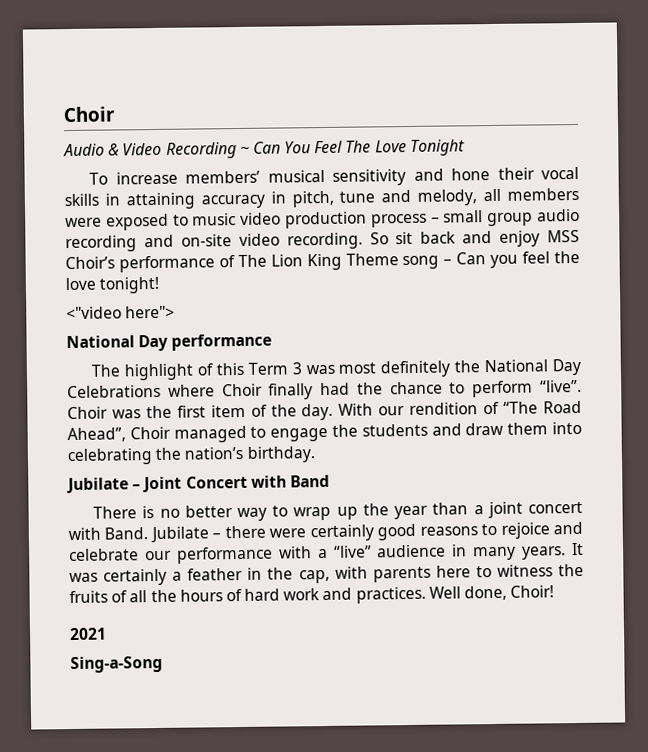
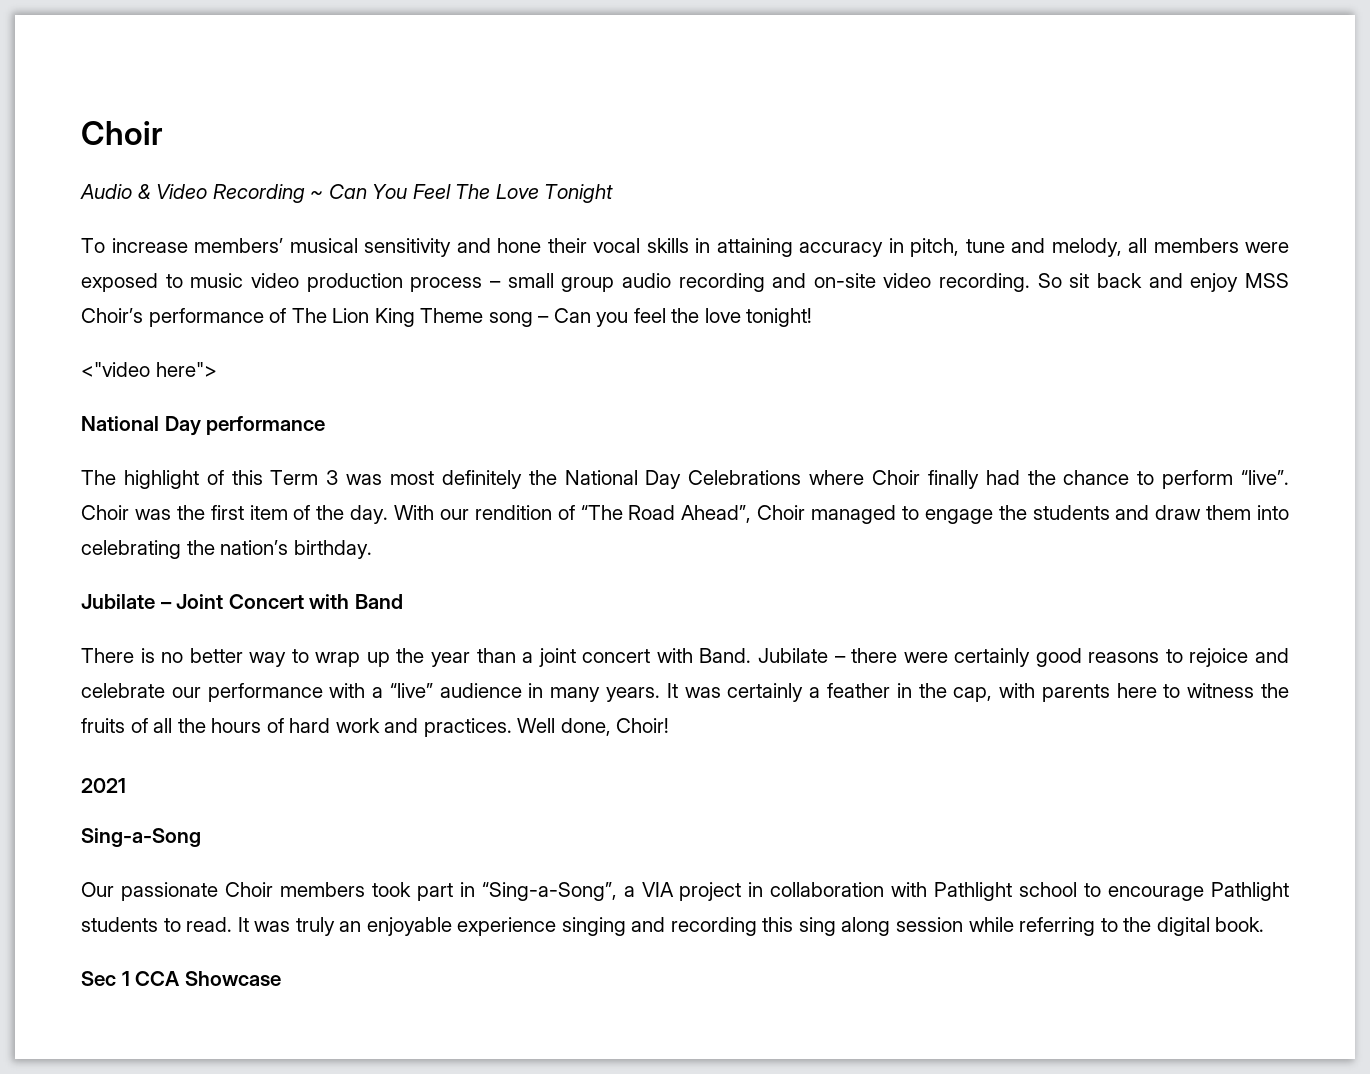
(163, 664) none -> [81,882,1289,901] [81,917,1265,936] [81,971,281,986] // Our passionate Choir members took part in “Sing-a-Song”, a VIA project in collaboration with Pathlight school to encourage Pathlight students to read. It was truly an enjoyable experience singing and recording this sing along session while referring to the digital book. // Sec 1 CCA Showcase

